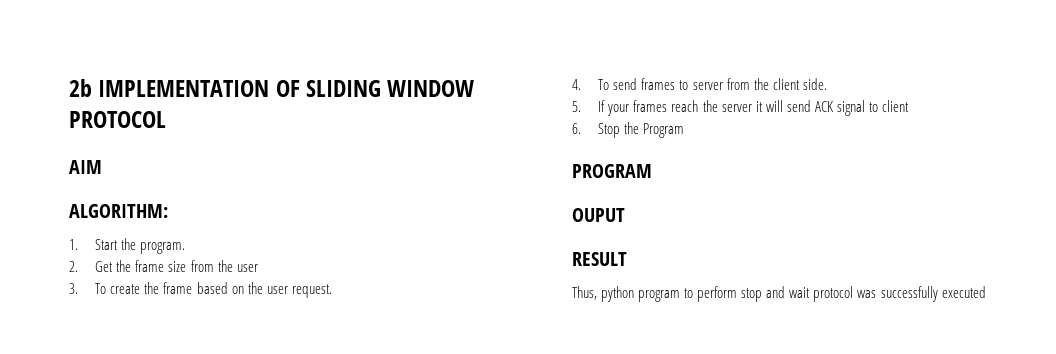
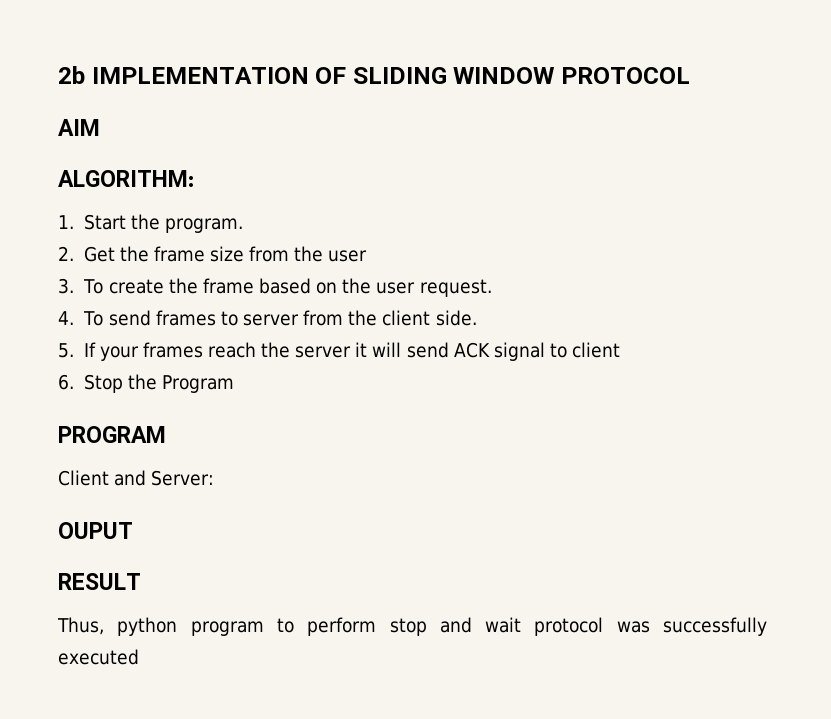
(652, 171) none -> [58,470,215,486] // Client and Server:

